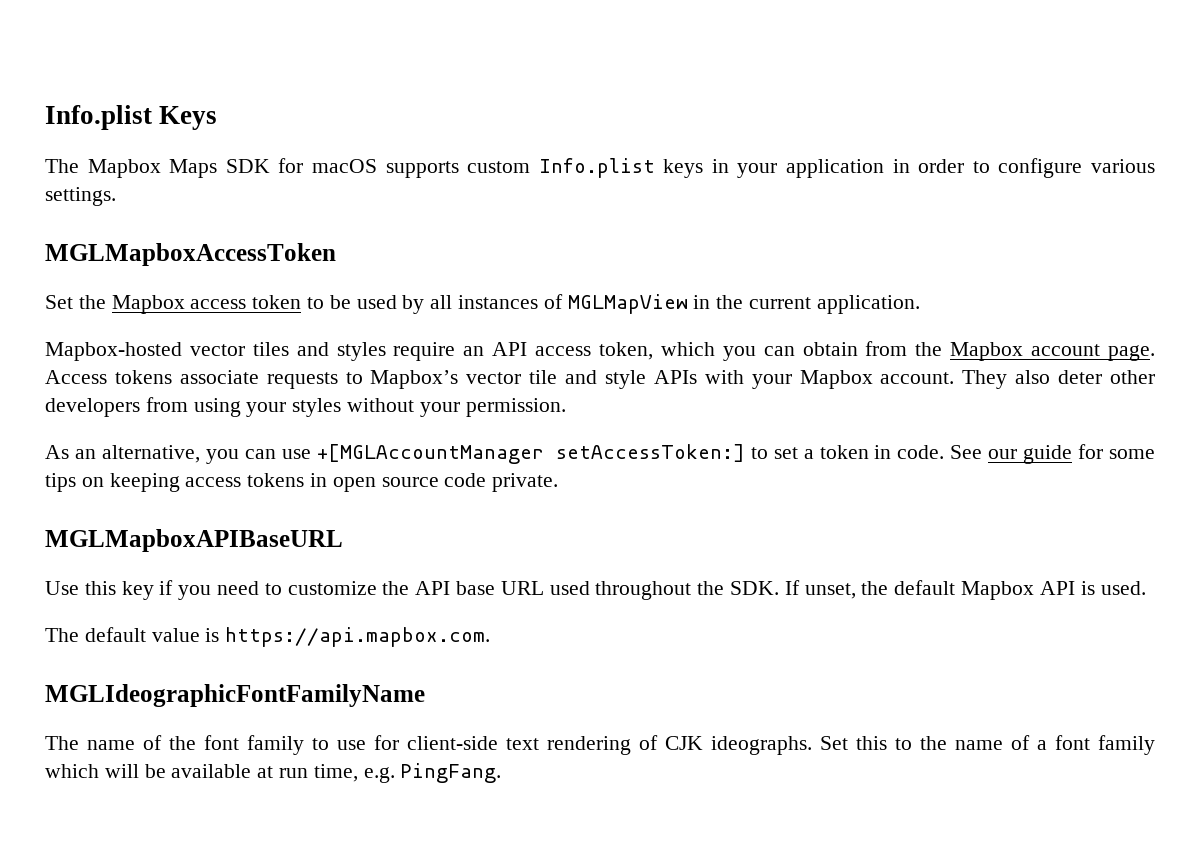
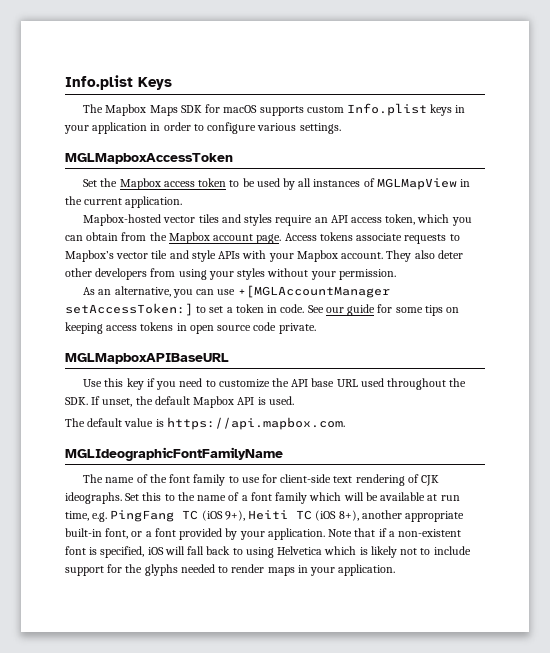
[400,763,502,783] PingFang. -> [110,510,465,522] [65,528,462,540] [65,546,471,558] [65,564,396,576] PingFang TC (iOS 9+), Heiti TC (iOS 8+), another appropriate built-in font, or a font provided by your application. Note that if a non-existent font is specified, iOS will fall back to using Helvetica which is likely not to include support for the glyphs needed to render maps in your application.

